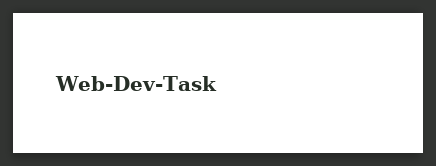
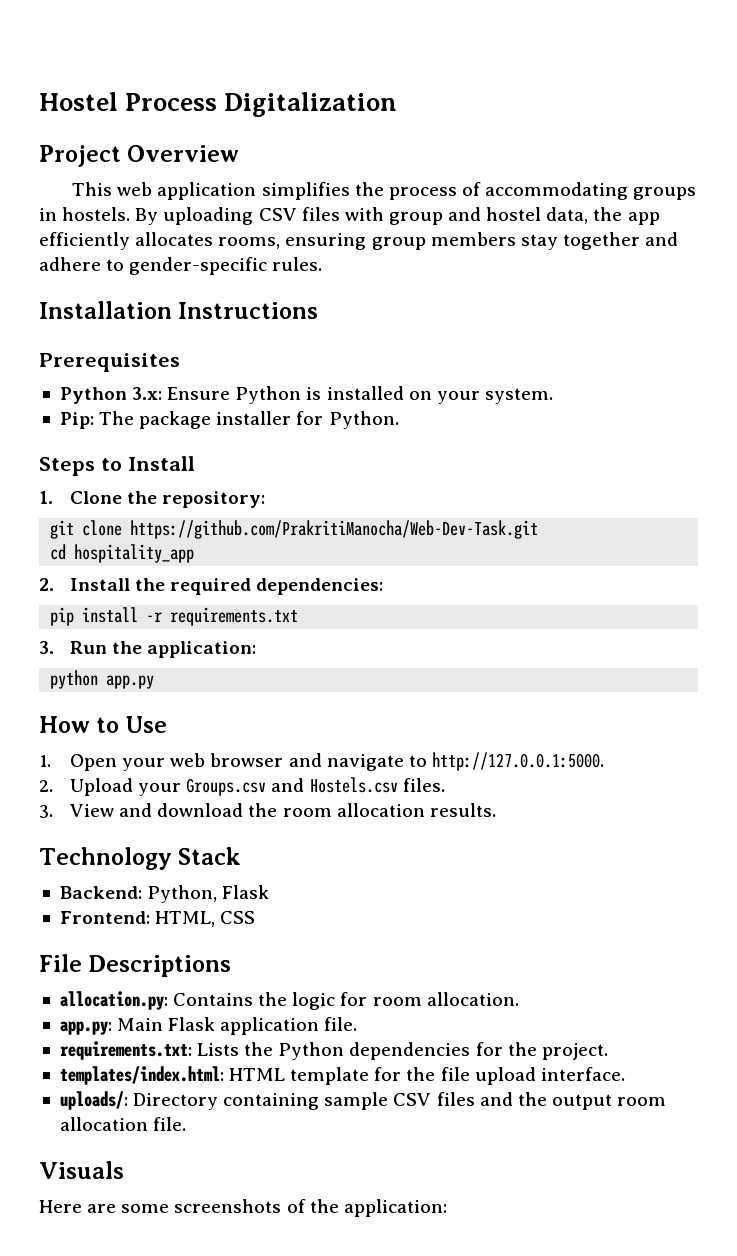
[55,76,217,91] Web-Dev-Task -> [39,92,398,117] [39,145,240,167] [72,182,697,200] [39,207,660,225] [39,232,679,250] [39,257,323,275] [39,301,319,319] [39,353,180,372] [59,386,553,404] [59,411,399,429] [39,456,195,476] [39,491,266,508] [50,520,539,539] [50,544,195,563] [39,578,384,595] [50,607,299,626] [39,641,257,658] [50,670,155,689] [39,716,167,733] [39,752,604,771] [39,777,445,796] [39,803,496,818] [39,847,242,870] [59,885,270,903] [59,911,256,927] [39,954,232,977] [59,991,519,1010] [59,1017,358,1035] [59,1041,608,1060] [59,1066,625,1085] [59,1091,667,1110] [59,1117,187,1131] [39,1161,124,1179] [39,1199,447,1217] Hostel Process Digitalization // Project Overview // This web application simplifies the process of accommodating groups in hostels. By uploading CSV files with group and hostel data, the app efficiently allocates rooms, ensuring group members stay together and adhere to gender-specific rules. // Installation Instructions // Prerequisites // Python 3.x: Ensure Python is installed on your system. // Pip: The package installer for Python. // Steps to Install // 1. Clone the repository: // git clone https://github.com/PrakritiManocha/Web-Dev-Task.git // cd hospitality_app // 2. Install the required dependencies: // pip install -r requirements.txt // 3. Run the application: // python app.py // How to Use // 1. Open your web browser and navigate to http://127.0.0.1:5000. // 2. Upload your Groups.csv and Hostels.csv files. // 3. View and download the room allocation results. // Technology Stack // Backend: Python, Flask // Frontend: HTML, CSS // File Descriptions // allocation.py: Contains the logic for room allocation. // app.py: Main Flask application file. // requirements.txt: Lists the Python dependencies for the project. // templates/index.html: HTML template for the file upload interface. // uploads/: Directory containing sample CSV files and the output room allocation file. // Visuals // Here are some screenshots of the application:

